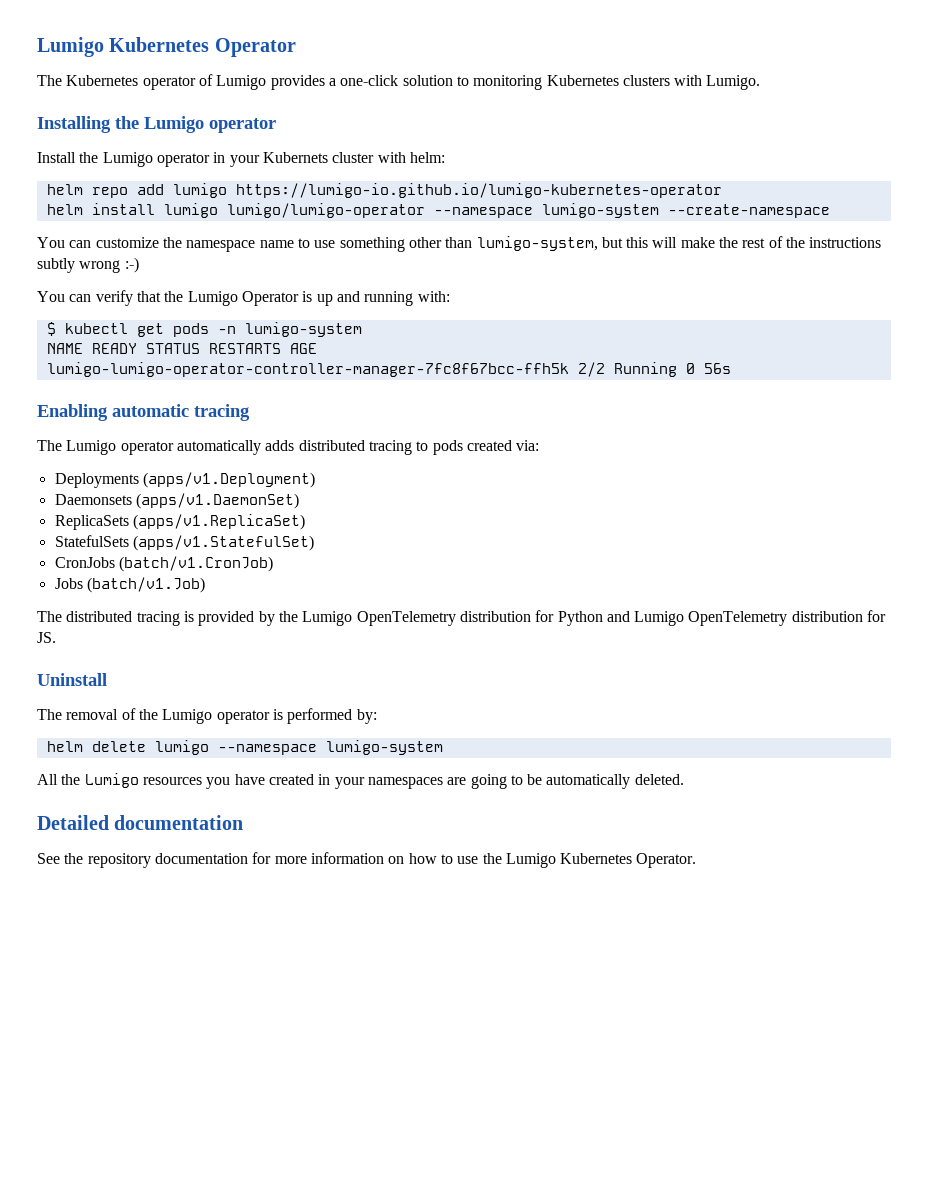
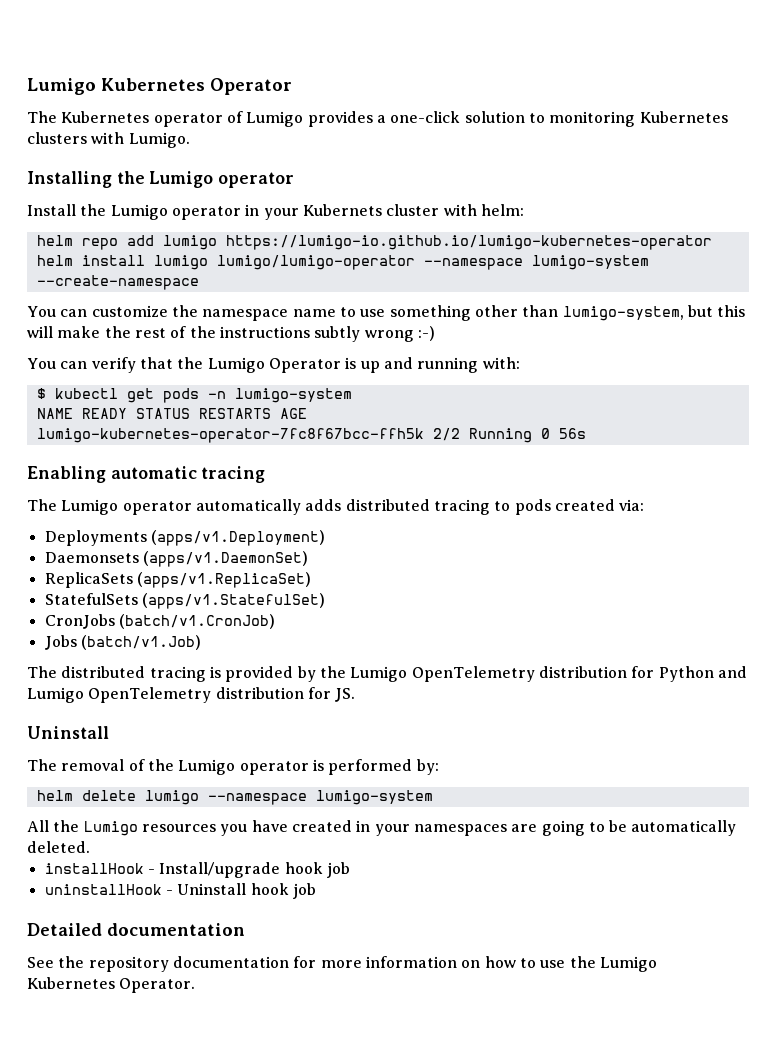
[46,362,569,377] lumigo-lumigo-operator-controller-manager-7fc8f67bcc-ffh5k -> [36,428,424,443] lumigo-kubernetes-operator-7fc8f67bcc-ffh5k
(684, 779) none -> [44,862,350,878] [44,883,316,899] // installHook - Install/upgrade hook job // uninstallHook - Uninstall hook job

